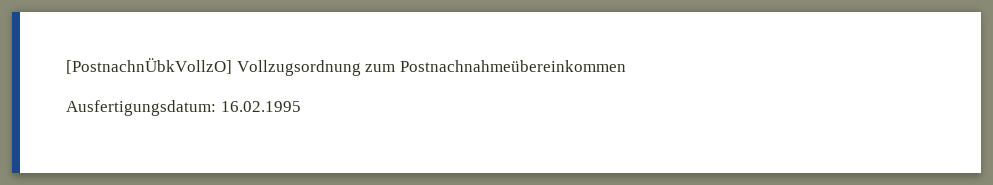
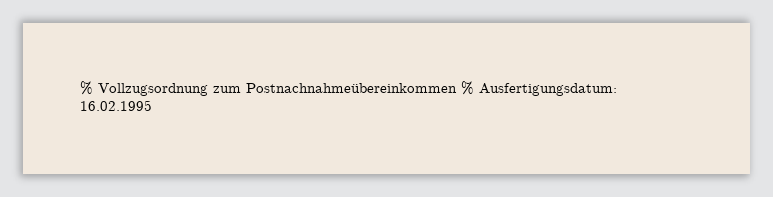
[66,58,232,74] [PostnachnÜbkVollzO] -> [80,81,93,95] %
(626, 66) // -> [461,81,474,95] %

